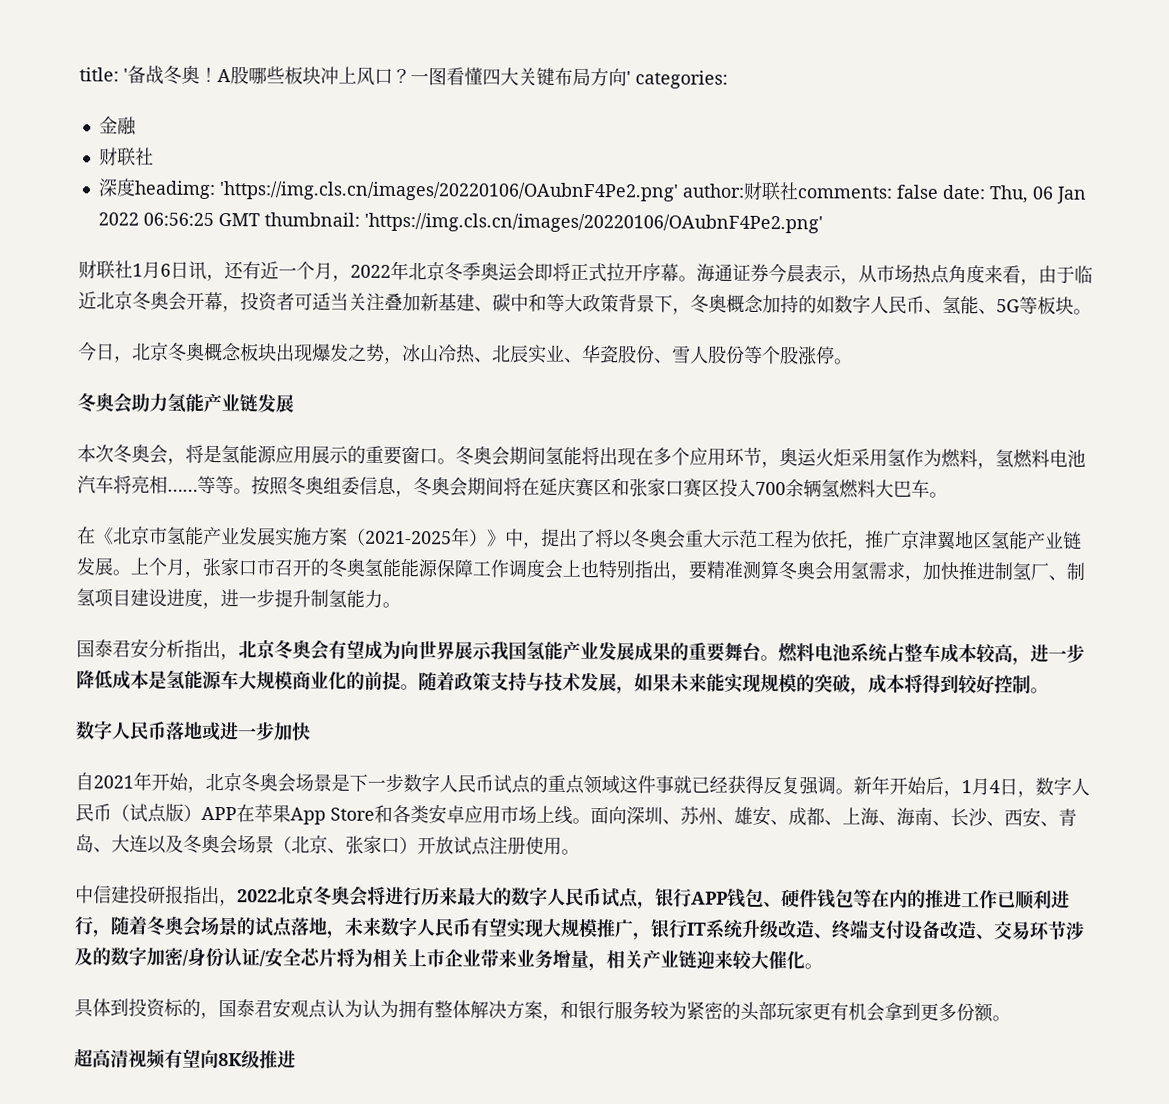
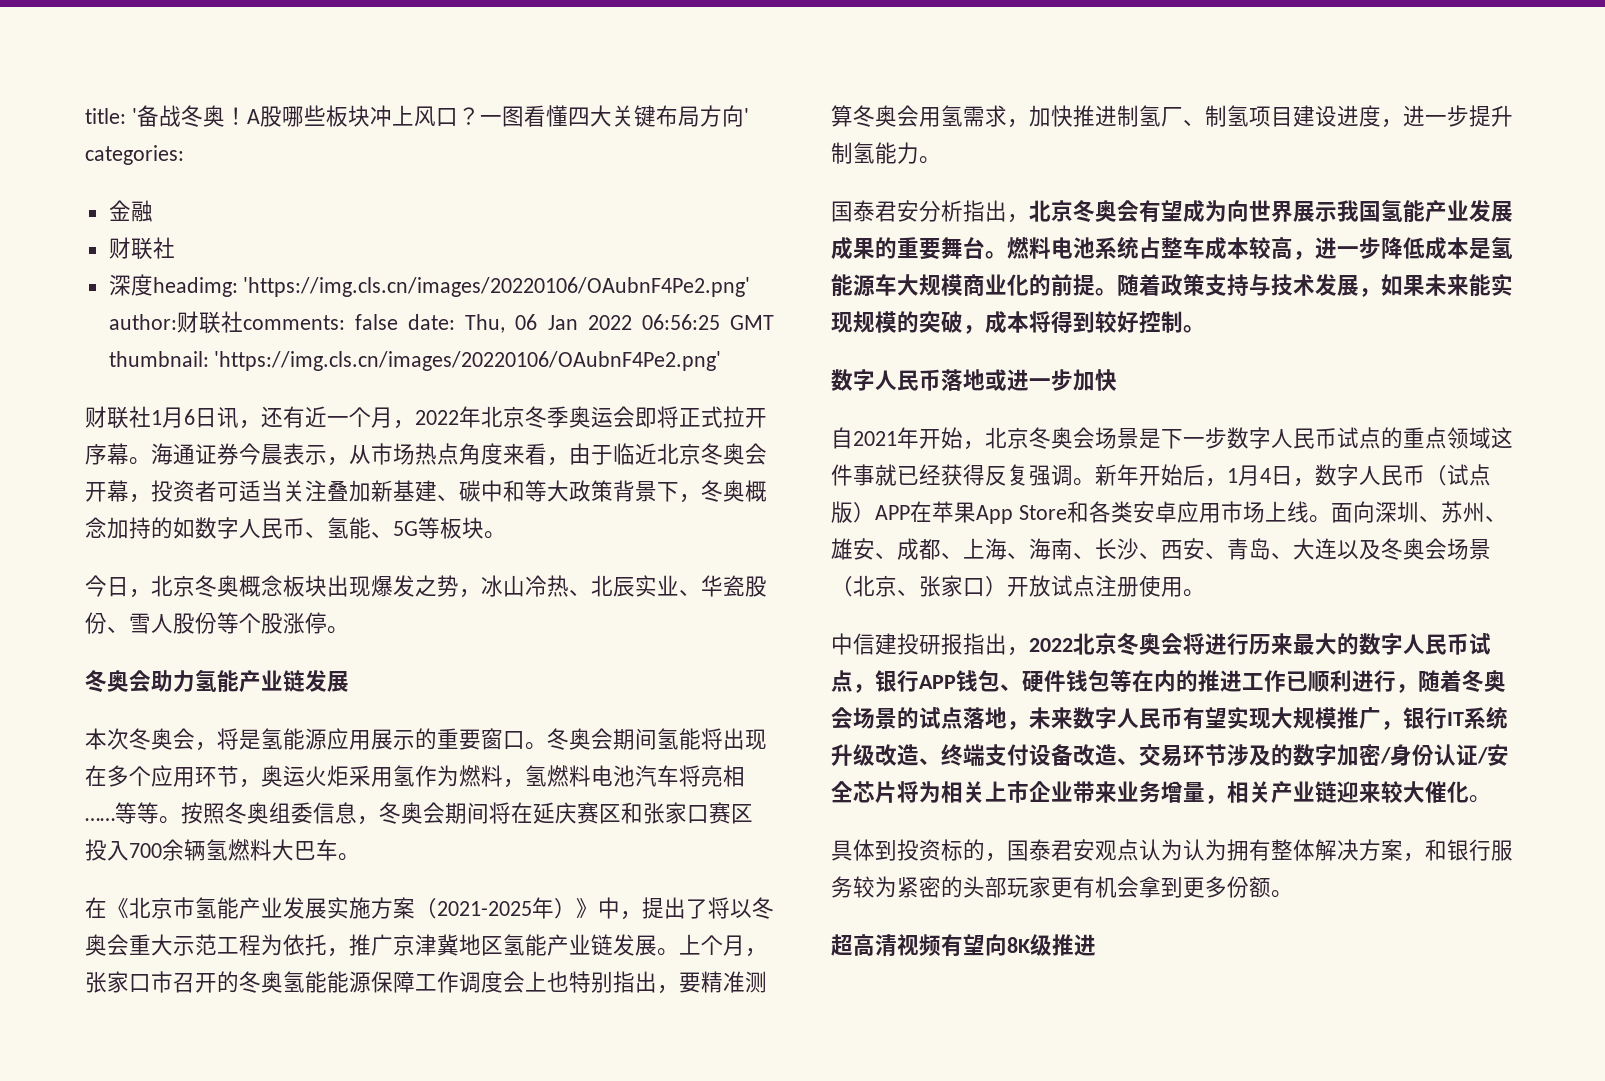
[937,530,957,551] 翼 -> [437,934,459,956] 冀

